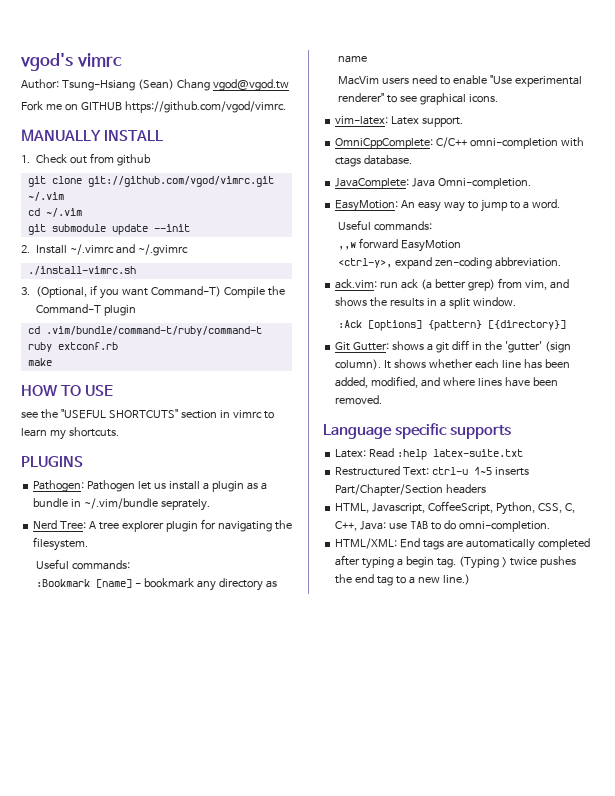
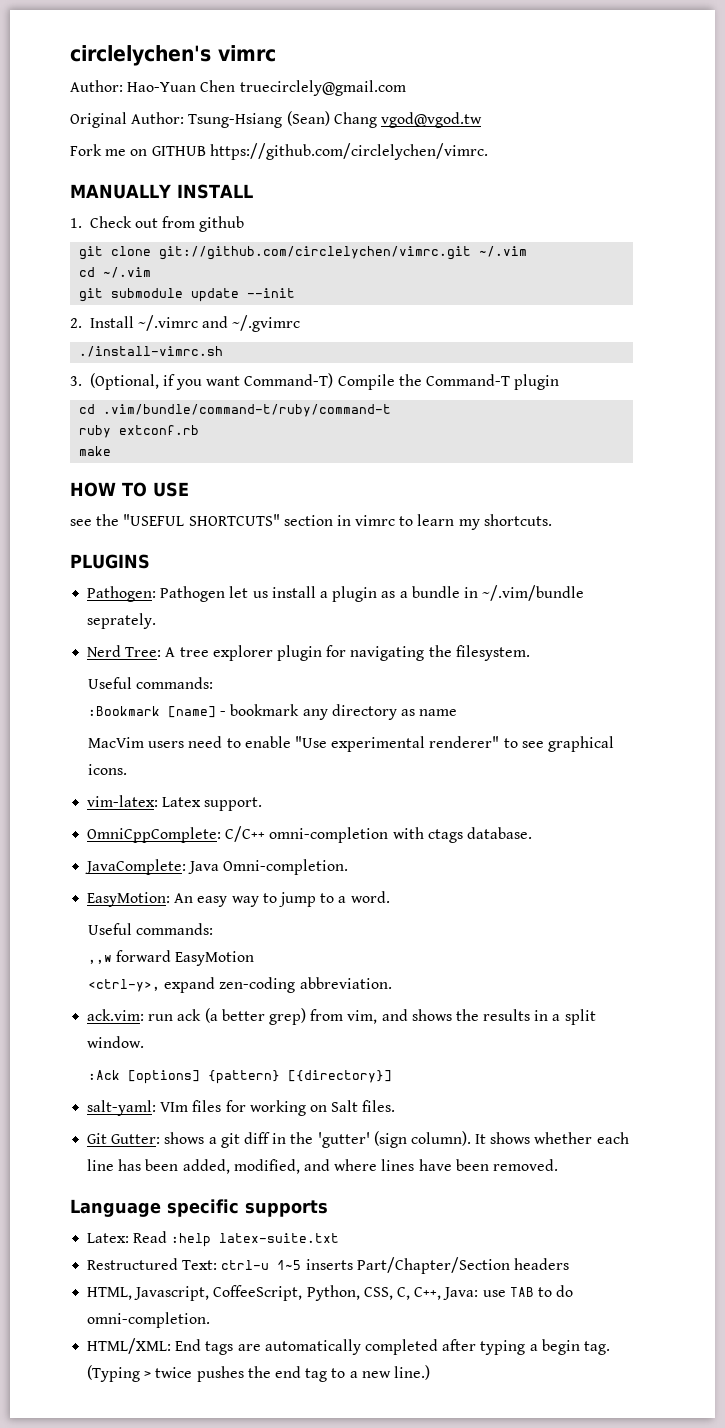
[20,53,73,71] vgod's -> [70,45,211,66] circlelychen's
(59, 84) none -> [127,80,406,96] [70,112,185,128] Hao-Yuan Chen truecirclely@gmail.com // Original Author:
[124,101,286,113] https://github.com/vgod/vimrc. -> [209,143,488,160] https://github.com/circlelychen/vimrc.
[87,176,274,187] git://github.com/vgod/vimrc.git -> [159,246,472,260] git://github.com/circlelychen/vimrc.git
(566, 325) none -> [87,1100,396,1116] // salt-yaml: VIm files for working on Salt files.

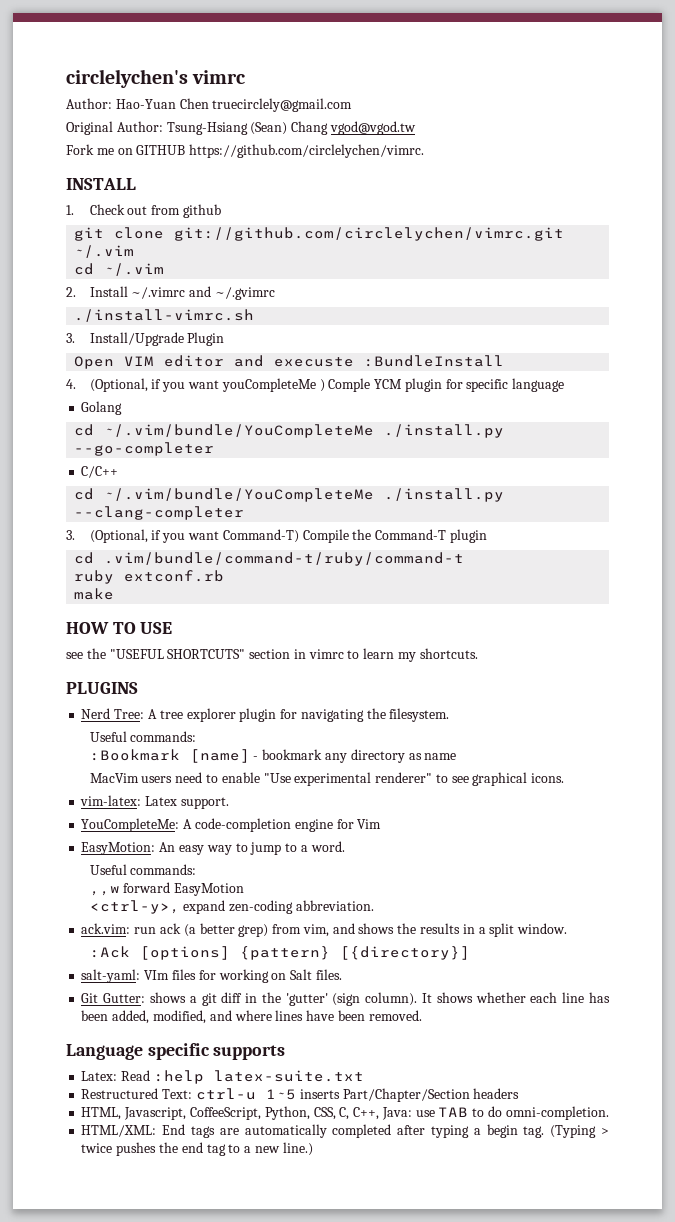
[70,184,171,199] MANUALLY -> (425, 151) none
[79,288,296,302] // git submodule update --init -> (165, 269) none
(224, 351) none -> [66,332,225,346] [74,355,505,369] [66,378,565,392] [81,401,123,415] [74,424,505,438] [74,442,215,456] [81,466,119,478] [74,488,505,502] [74,506,245,520] // 3. Install/Upgrade Plugin // Open VIM editor and execuste :BundleInstall // 4. (Optional, if you want youCompleteMe ) Comple YCM plugin for specific language // Golang // cd ~/.vim/bundle/YouCompleteMe ./install.py --go-completer // C/C++ // cd ~/.vim/bundle/YouCompleteMe ./install.py --clang-completer
[87,585,585,602] [87,613,157,629] // Pathogen: Pathogen let us install a plugin as a bundle in ~/.vim/bundle seprately. -> (138, 688) none
[87,826,532,843] [85,859,349,875] OmniCppComplete: C/C++ omni-completion with ctags database. // JavaComplete: Java Omni-completion. -> [81,818,382,832] YouCompleteMe: A code-completion engine for Vim

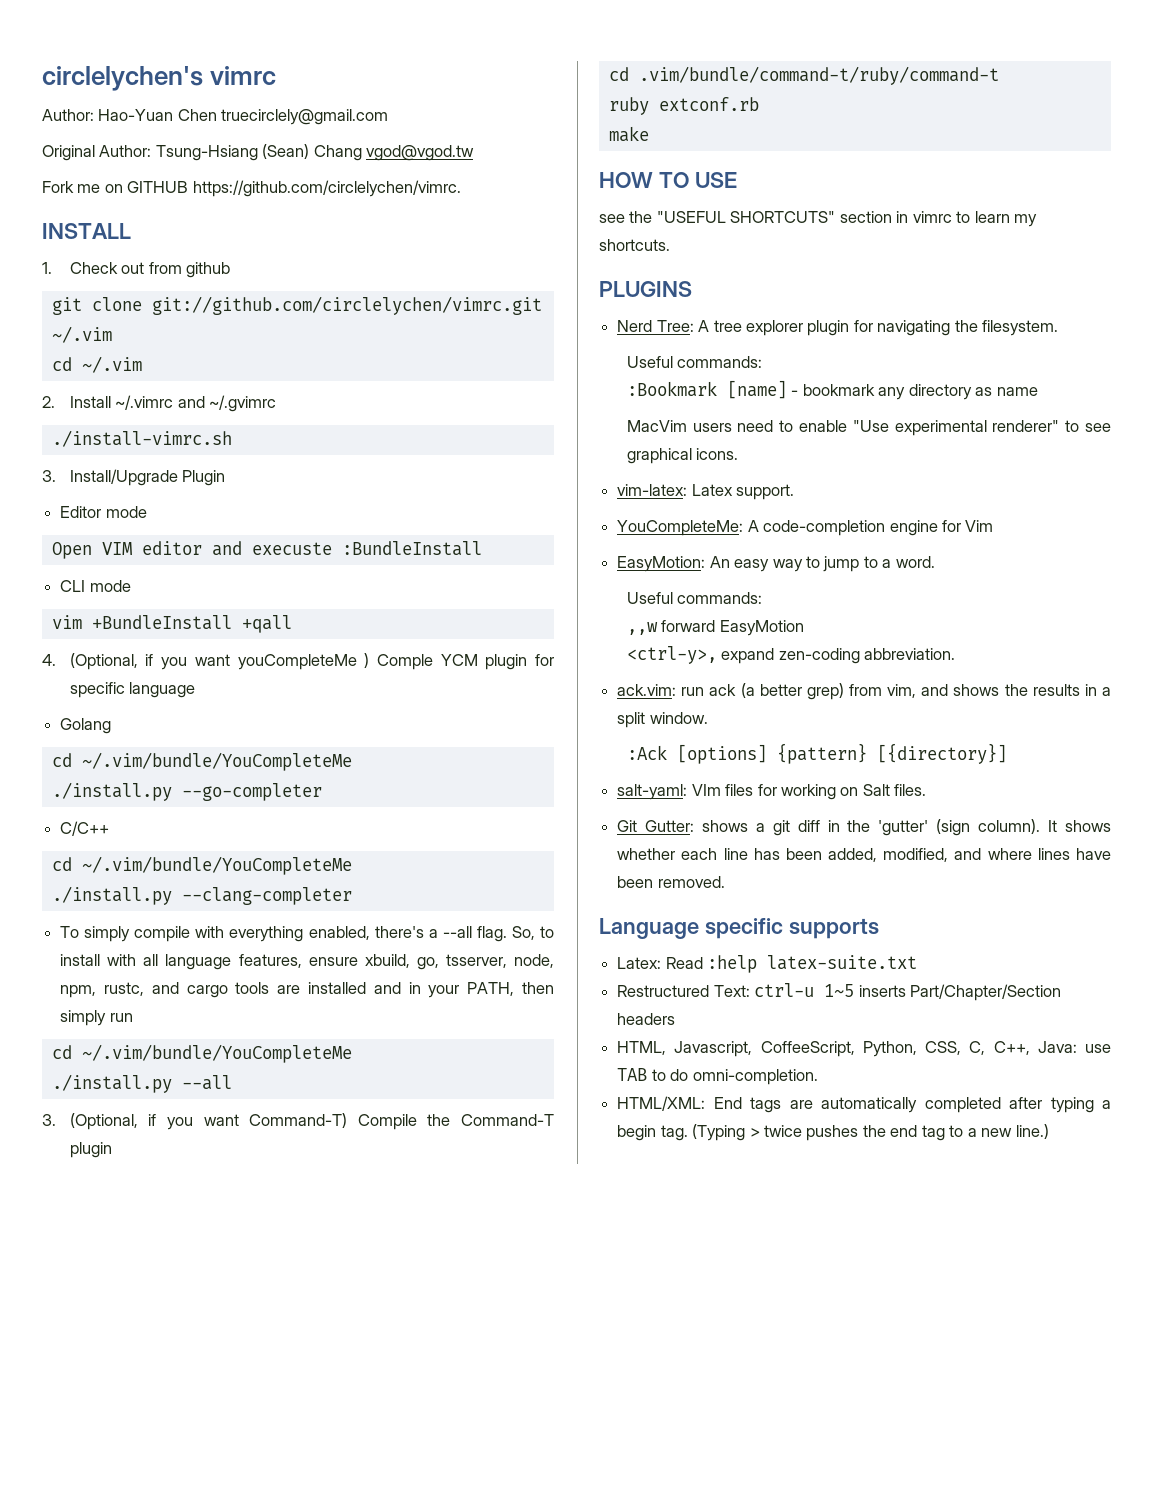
(225, 339) none -> [60,506,147,518] // Editor mode
(505, 361) none -> [60,580,131,592] [51,615,292,633] // CLI mode // vim +BundleInstall +qall
(375, 431) none -> (352, 761) //
(375, 495) none -> (352, 865) //
(245, 513) none -> [60,926,554,942] [60,954,554,970] [60,982,555,998] [60,1010,133,1026] [51,1044,352,1063] [51,1074,232,1093] // To simply compile with everything enabled, there's a --all flag. So, to install with all language features, ensure xbuild, go, tsserver, node, npm, rustc, and cargo tools are installed and in your PATH, then simply run // cd ~/.vim/bundle/YouCompleteMe // ./install.py --all

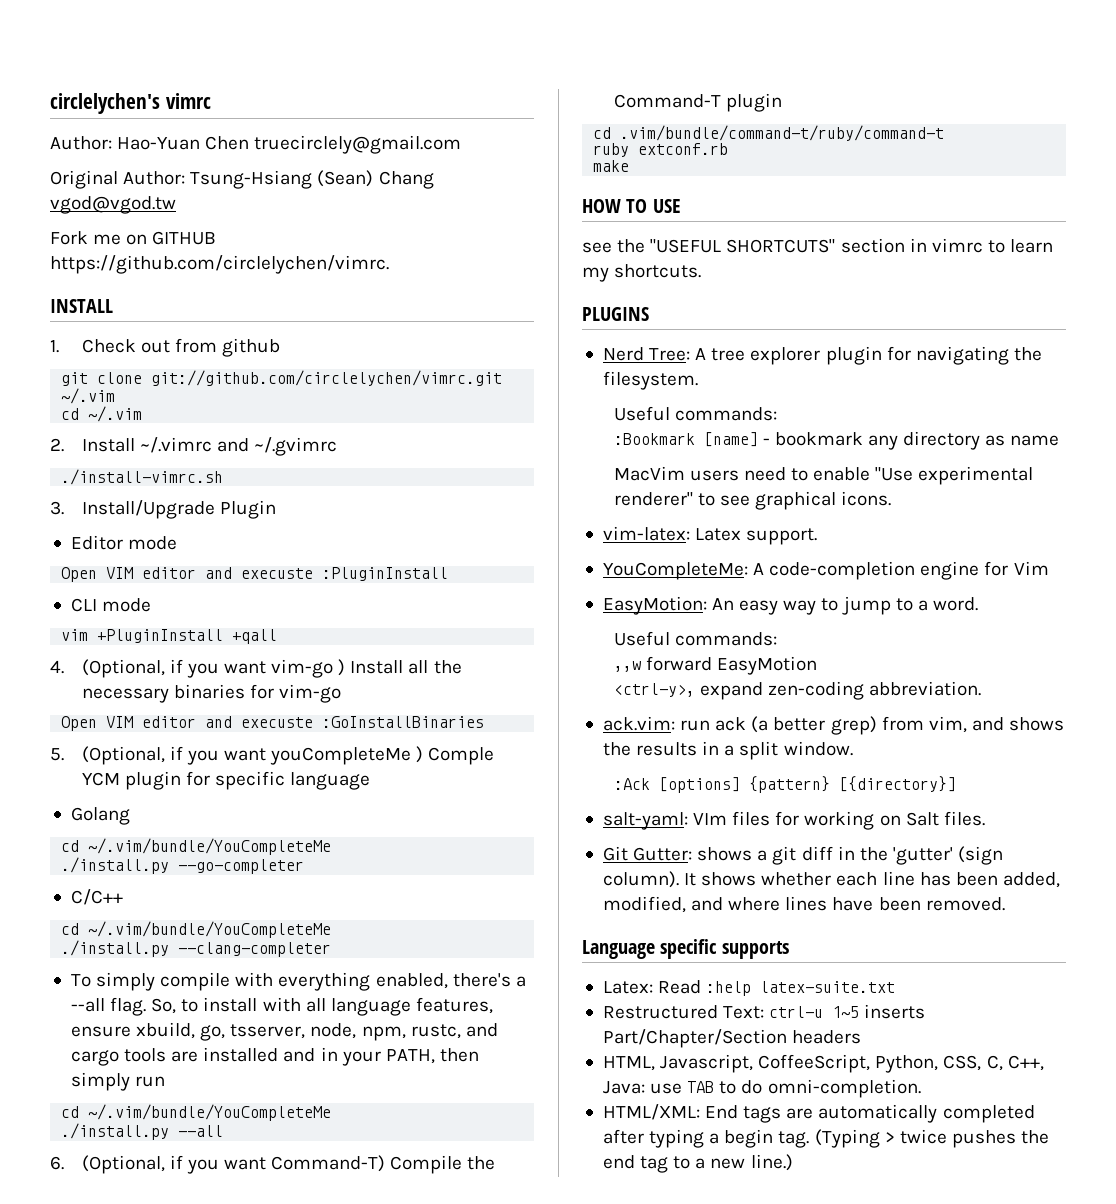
[341,541,482,556] :BundleInstall -> [322,567,449,581] :PluginInstall
[91,615,232,630] +BundleInstall -> [97,629,224,643] +PluginInstall
(230, 660) none -> [271,659,462,678] [81,684,341,703] [61,716,485,731] [50,746,266,765] vim-go ) Install all the necessary binaries for vim-go // Open VIM editor and execuste :GoInstallBinaries // 5. (Optional, if you want
[42,1114,56,1126] 3. -> [50,1156,64,1170] 6.

